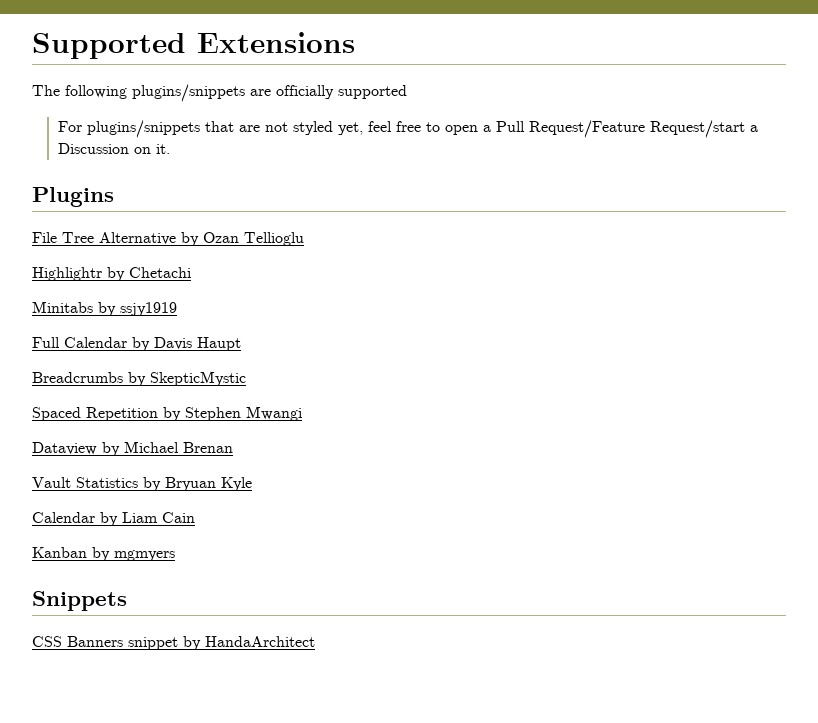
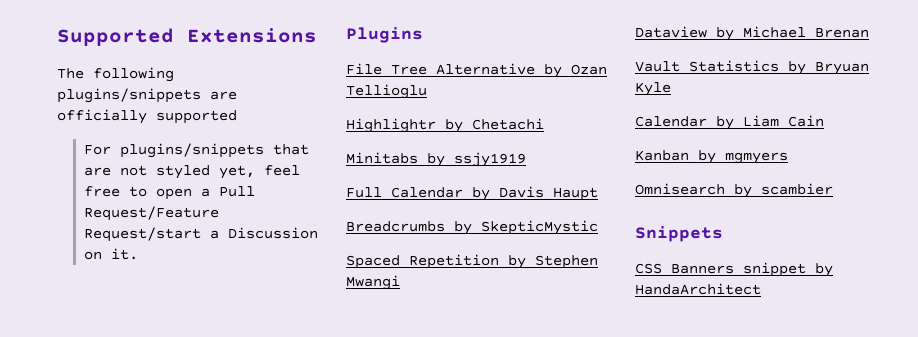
(175, 555) none -> [635,183,833,198] // Omnisearch by scambier

